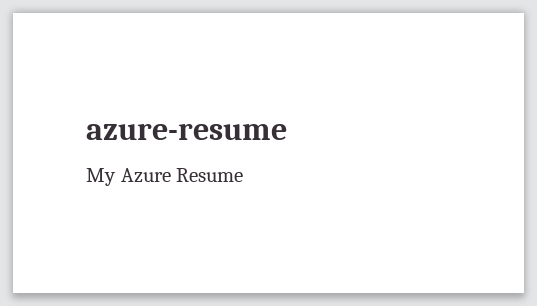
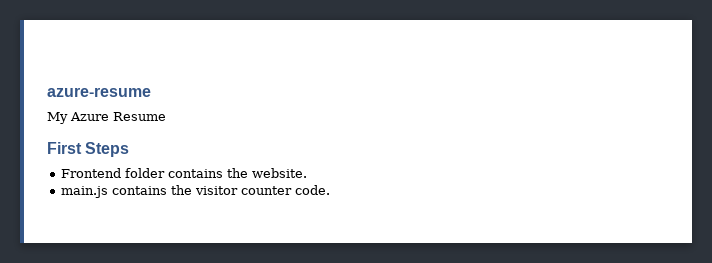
(244, 175) none -> [47,142,130,157] [61,168,308,178] [61,185,331,198] // First Steps // Frontend folder contains the website. // main.js contains the visitor counter code.

